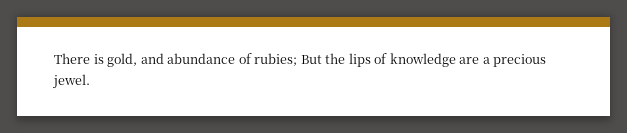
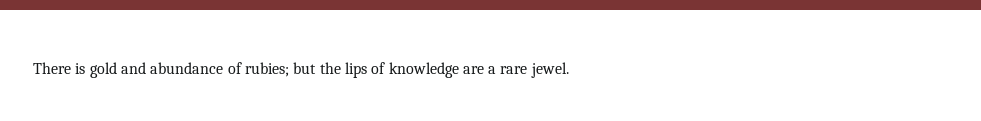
[107,53,137,67] gold, -> [89,62,117,78] gold
[300,55,322,64] But -> [293,62,317,74] but
[493,54,546,67] precious -> [500,66,528,74] rare

